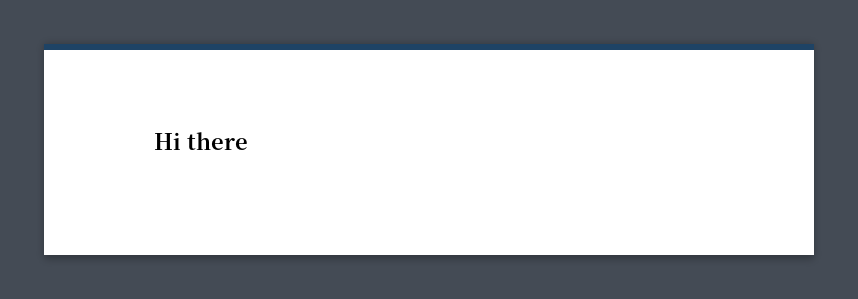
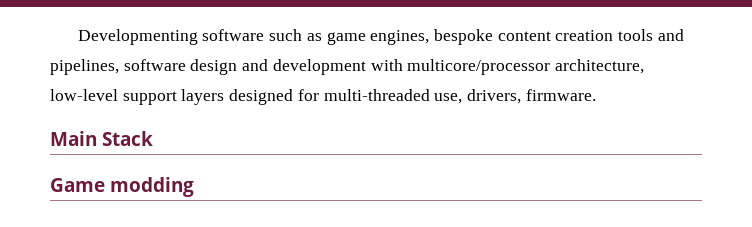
[154,132,248,150] Hi there -> [77,29,684,45] [50,59,645,75] [50,89,596,105] [50,131,153,146] [50,177,194,197] Developmenting software such as game engines, bespoke content creation tools and pipelines, software design and development with multicore/processor architecture, low-level support layers designed for multi-threaded use, drivers, firmware. // Main Stack // Game modding

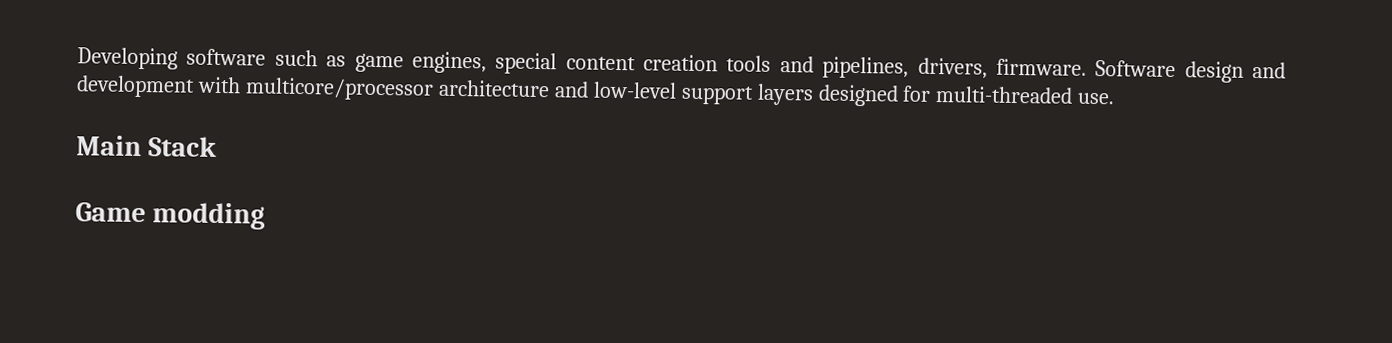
[77,29,198,45] Developmenting -> [77,47,178,70] Developing
[433,29,493,45] bespoke -> [495,52,558,75] special
[123,59,186,71] software -> [917,57,1177,79] drivers, firmware. Software
[555,59,645,74] architecture, -> [437,79,589,98] architecture and
[434,89,596,104] use, drivers, firmware. -> [1077,92,1116,105] use.

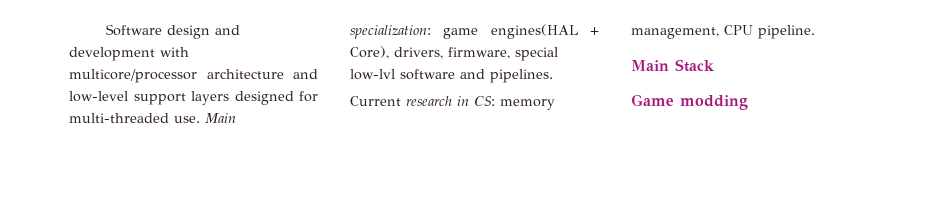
[77,47,1087,79] Developing software such as game engines, special content creation tools and pipelines, drivers, firmware. -> (106, 30) none
(1116, 98) none -> [205,113,236,123] [350,24,599,39] [350,46,558,61] [350,69,553,83] [350,96,555,110] [631,25,815,39] Main specialization: game engines(HAL + Core), drivers, firmware, special low-lvl software and pipelines. // Current research in CS: memory management, CPU pipeline.

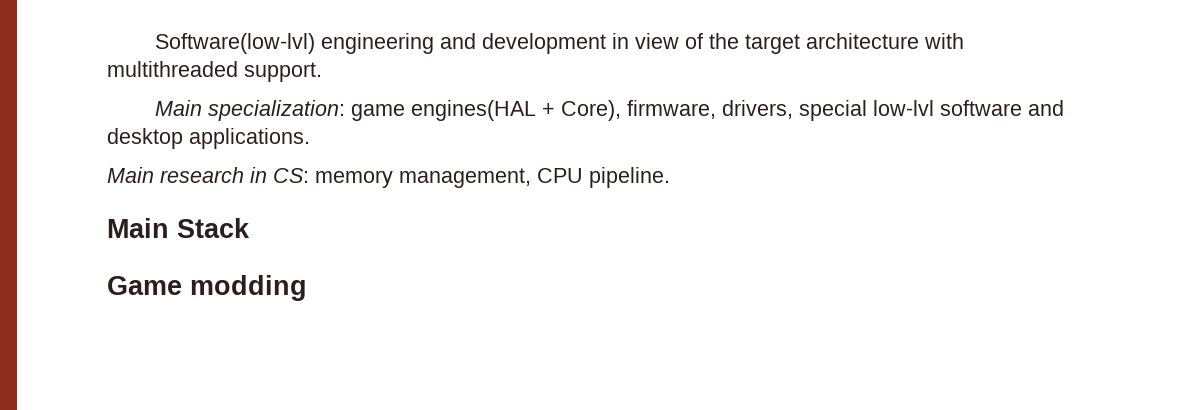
[106,24,241,39] [69,47,189,61] [69,69,318,83] [69,91,318,105] [69,113,200,123] Software design and development with multicore/processor architecture and low-level support layers designed for multi-threaded use. -> [155,33,965,54] [107,61,322,82] Software(low-lvl) engineering and development in view of the target architecture with multithreaded support. //
[394,47,510,59] drivers, firmware, -> [627,100,794,119] firmware, drivers,
[490,69,553,83] [350,96,401,106] pipelines. // Current -> [107,128,310,149] [107,167,154,183] desktop applications. // Main

